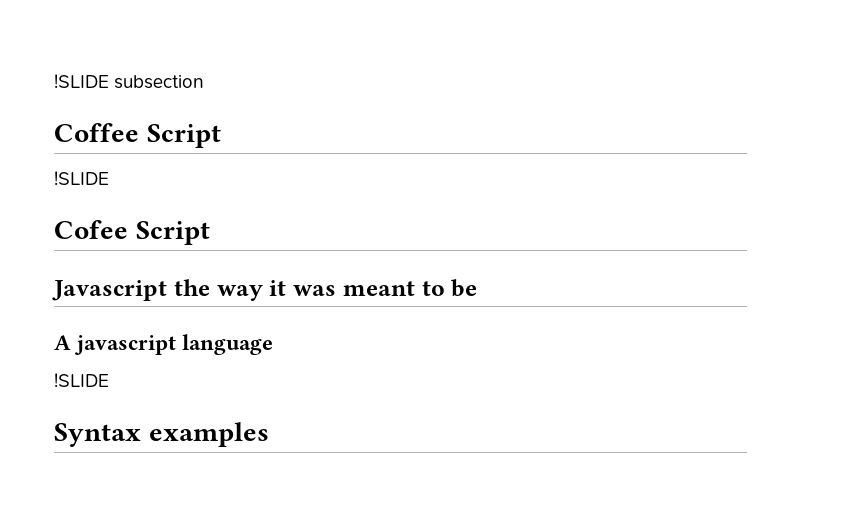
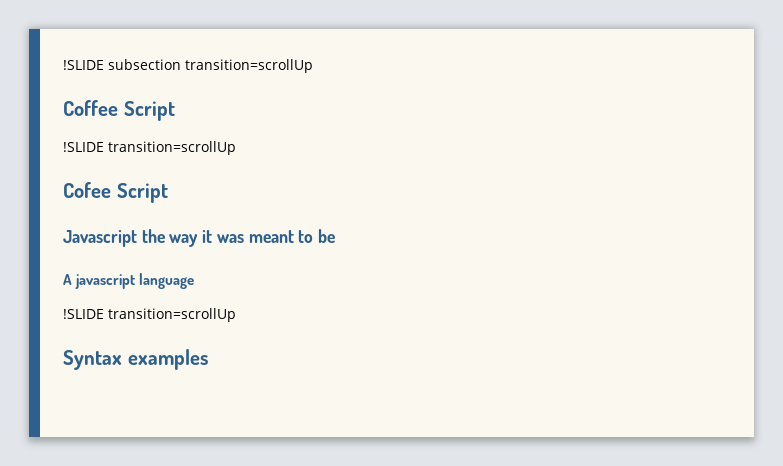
(205, 82) none -> [185,59,313,73] transition=scrollUp
(109, 178) none -> [108,141,236,155] transition=scrollUp
(109, 380) none -> [108,308,236,322] transition=scrollUp

